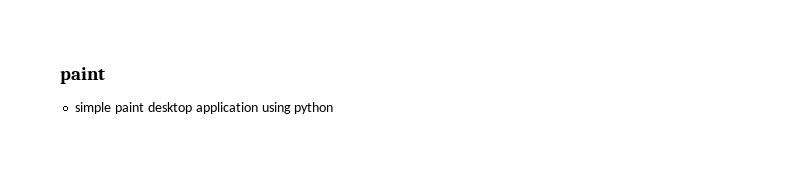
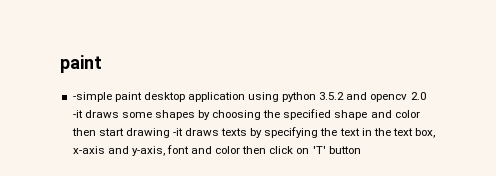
[75,102,112,114] simple -> [72,92,112,102] -simple
(334, 108) none -> [319,92,426,102] [72,109,420,120] [71,127,436,138] [72,145,361,156] 3.5.2 and opencv 2.0 -it draws some shapes by choosing the specified shape and color then start drawing -it draws texts by specifying the text in the text box, x-axis and y-axis, font and color then click on 'T' button

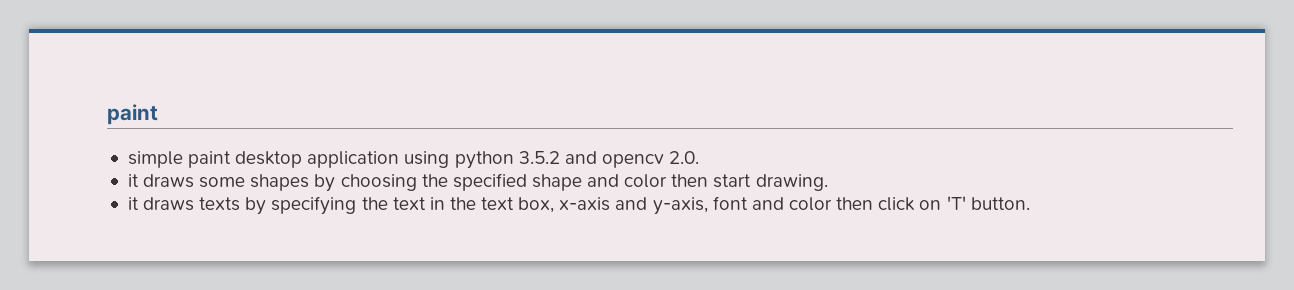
[72,92,112,102] -simple -> [127,151,183,168] simple
[410,92,426,100] [72,110,83,118] 2.0 -it -> [669,151,700,164] [127,174,139,187] 2.0. // it
[125,128,183,138] drawing -it -> [755,174,828,191] [127,197,139,210] drawing. // it
[328,146,361,154] button -> [970,197,1030,210] button.

